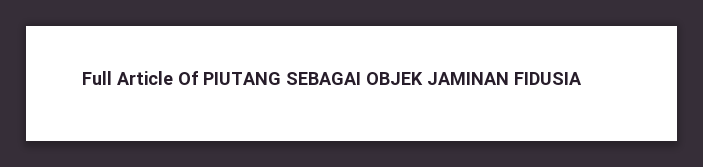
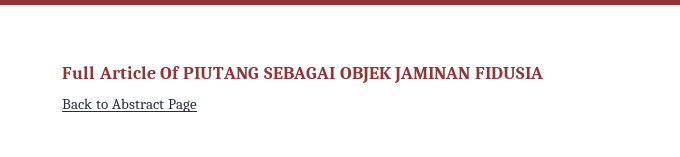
(582, 78) none -> [62,98,197,112] // Back to Abstract Page

